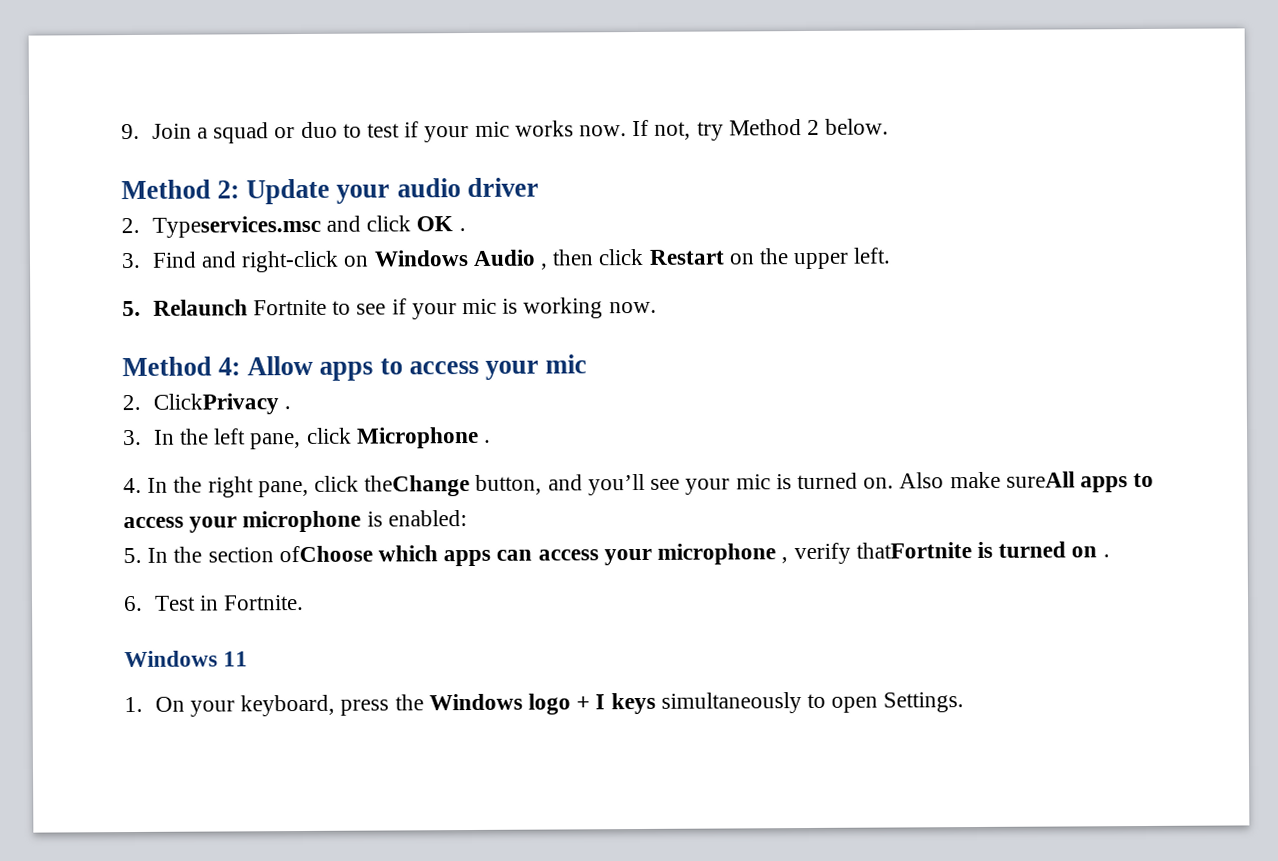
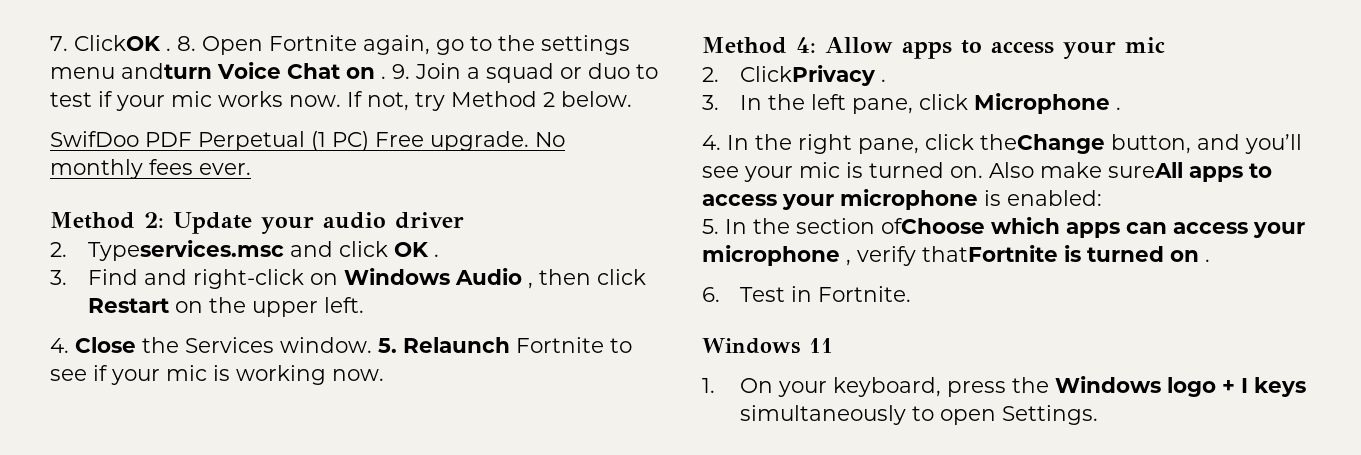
(121, 131) none -> [50,35,630,55] [50,62,386,79] 7. ClickOK . 8. Open Fortnite again, go to the settings menu andturn Voice Chat on .
(890, 126) none -> [50,131,565,151] [50,159,251,179] // SwifDoo PDF Perpetual (1 PC) Free upgrade. No monthly fees ever.
(892, 255) none -> [50,337,372,353] 4. Close the Services window.

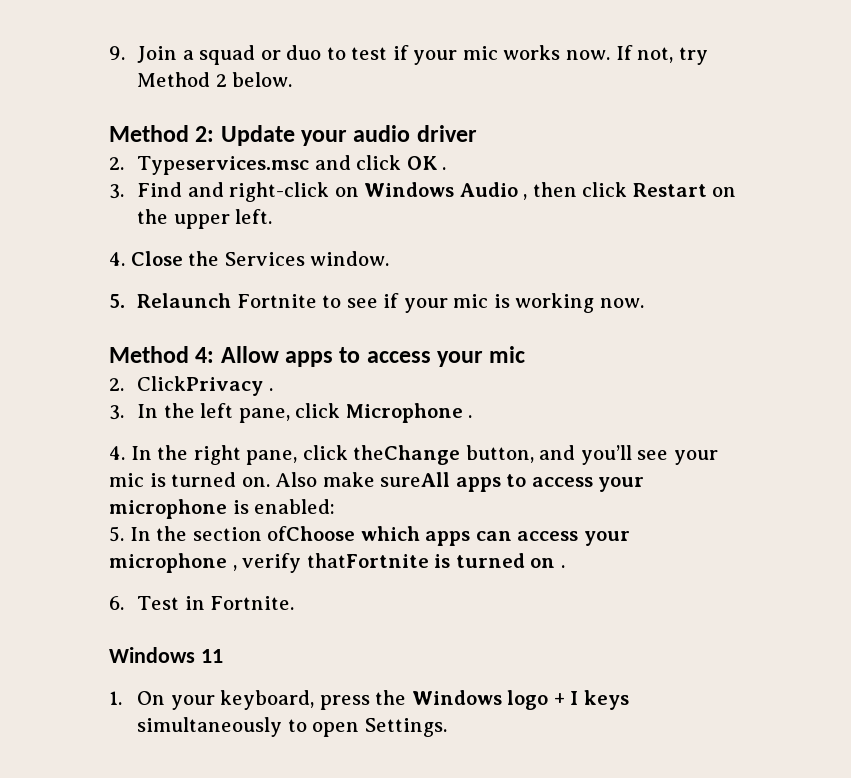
[50,35,630,55] [50,62,386,79] 7. ClickOK . 8. Open Fortnite again, go to the settings menu andturn Voice Chat on . -> (109, 53) none
[50,131,565,151] [50,159,251,179] // SwifDoo PDF Perpetual (1 PC) Free upgrade. No monthly fees ever. -> (293, 79) none
(372, 345) none -> (390, 258) //

